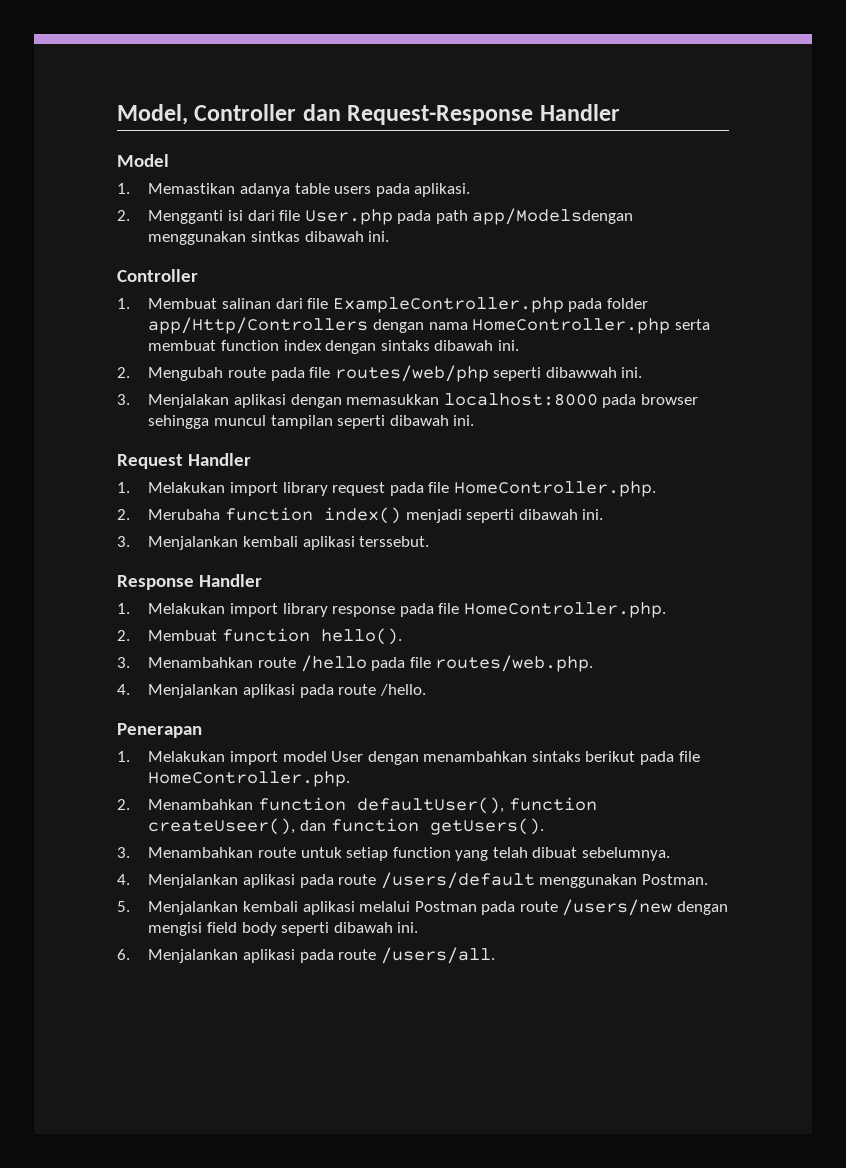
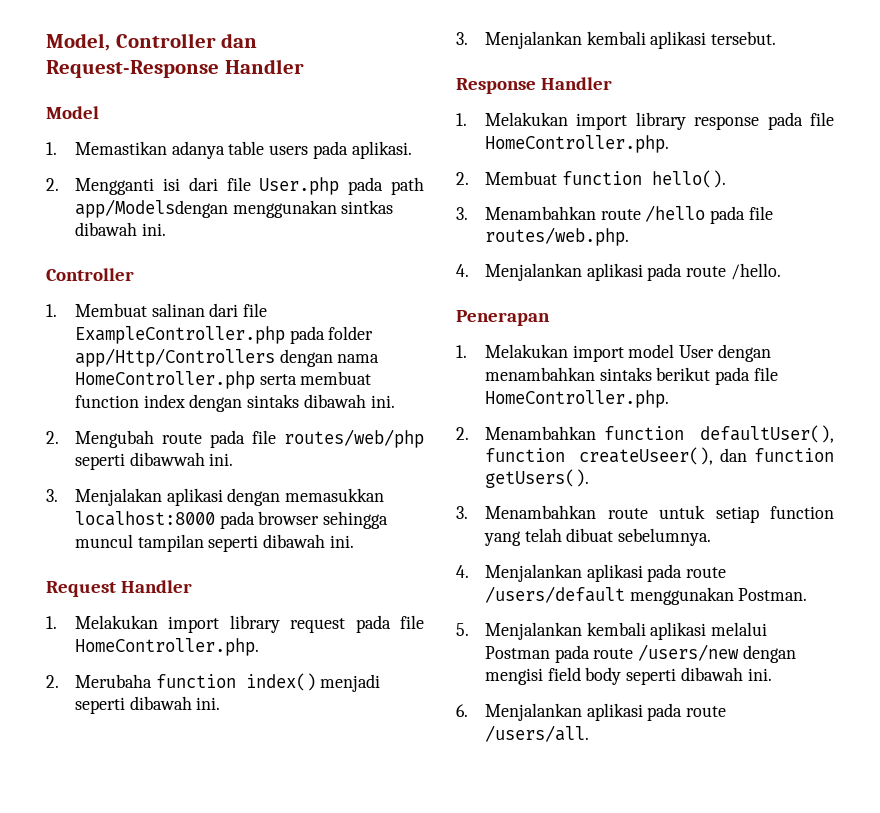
[359,536,430,547] terssebut. -> [711,31,777,45] tersebut.

